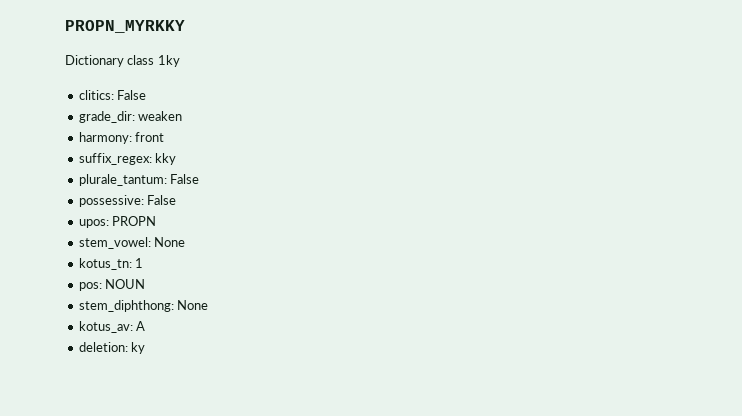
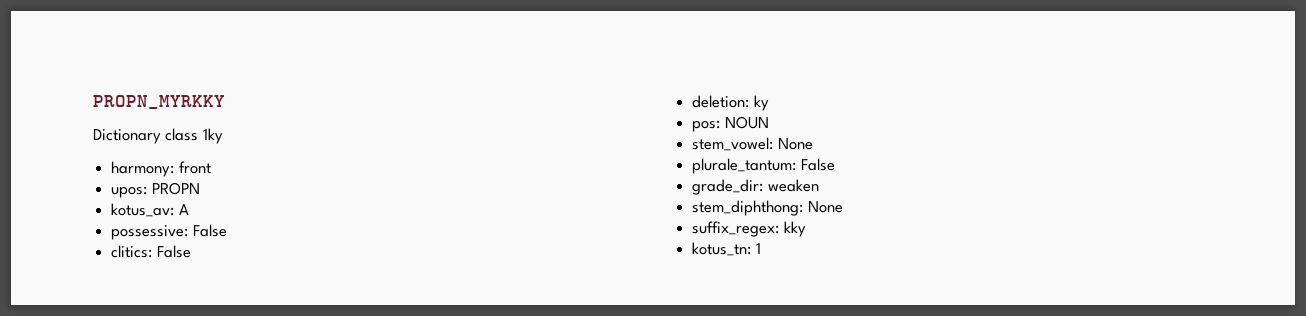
[78,90,114,100] clitics: -> [111,161,211,177] [111,182,200,198] [111,203,189,217] [111,224,227,240] [111,245,191,258] [692,95,769,111] [692,116,769,132] [692,137,813,151] [692,158,797,174] harmony: front // upos: PROPN // kotus_av: A // possessive: False // clitics: False // deletion: ky // pos: NOUN // stem_vowel: None // plurale_tantum:
[78,132,165,144] harmony: front -> [692,200,843,216] stem_diphthong: None
[78,174,200,186] [78,195,177,207] [78,216,157,228] [78,237,186,249] [78,258,144,270] [78,279,146,291] [78,300,209,312] [78,321,146,333] [78,342,146,354] plurale_tantum: False // possessive: False // upos: PROPN // stem_vowel: None // kotus_tn: 1 // pos: NOUN // stem_diphthong: None // kotus_av: A // deletion: ky -> [692,242,761,256] kotus_tn: 1

